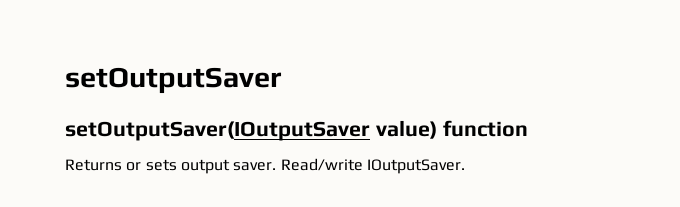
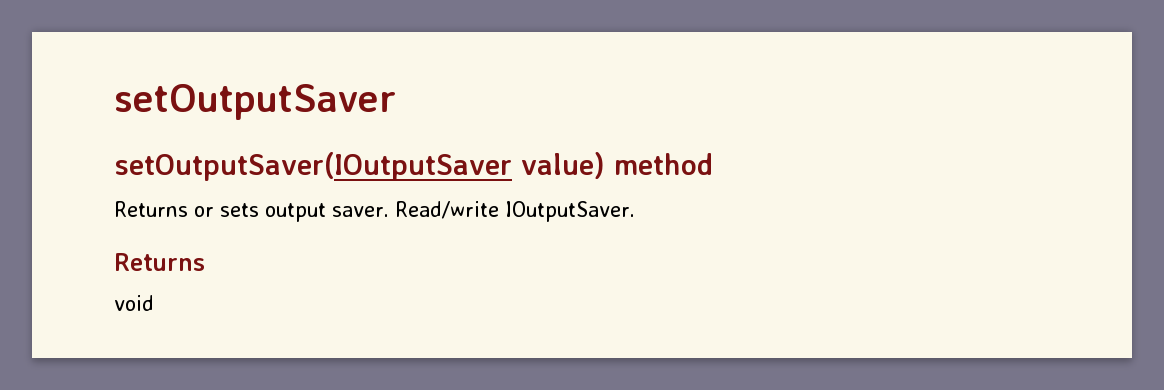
[442,120,528,137] function -> [614,153,713,175] method
(465, 166) none -> [114,253,205,271] [114,295,153,311] // Returns // void

